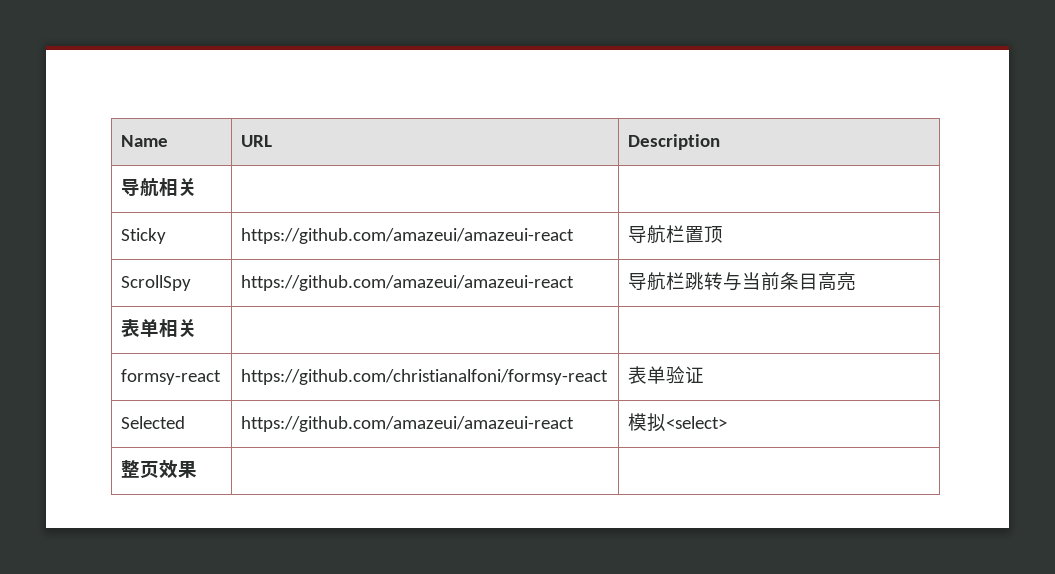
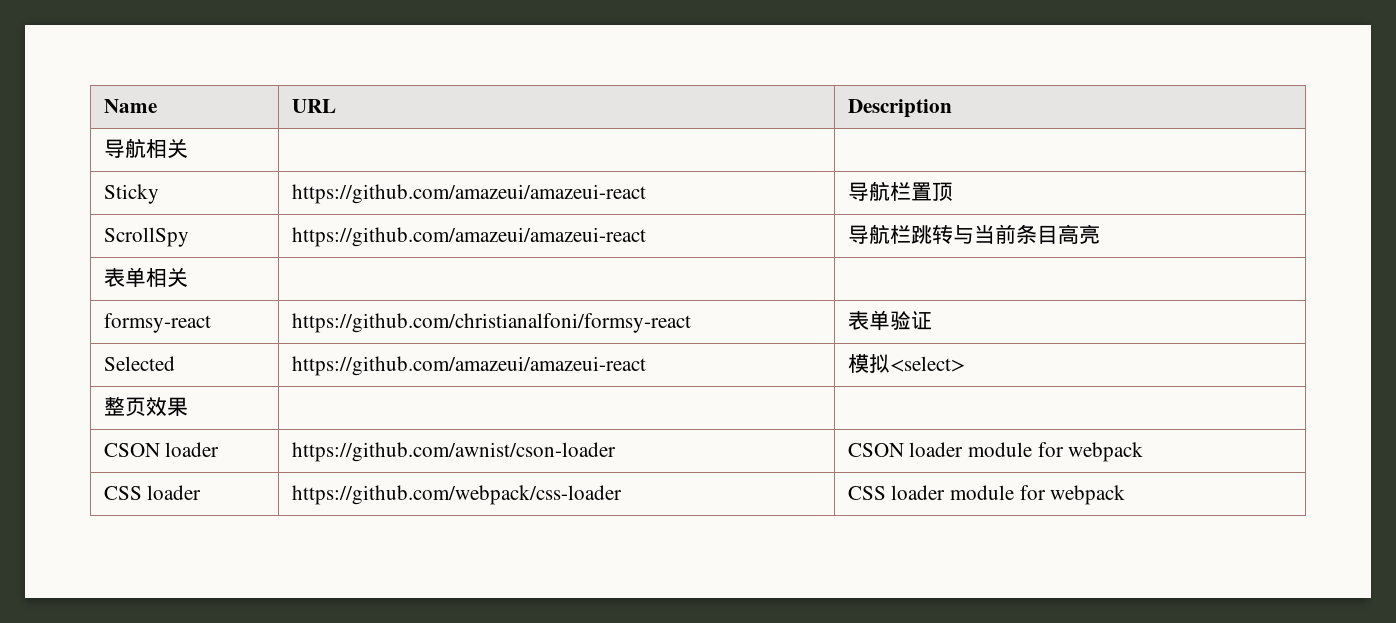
(198, 469) none -> [103,442,220,457] [291,442,616,462] [847,442,1144,462] [103,485,202,500] [291,485,622,505] [847,485,1126,505] // CSON loader | https://github.com/awnist/cson-loader | CSON loader module for webpack // CSS loader | https://github.com/webpack/css-loader | CSS loader module for webpack

